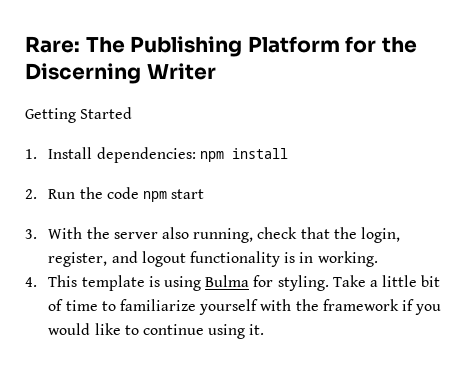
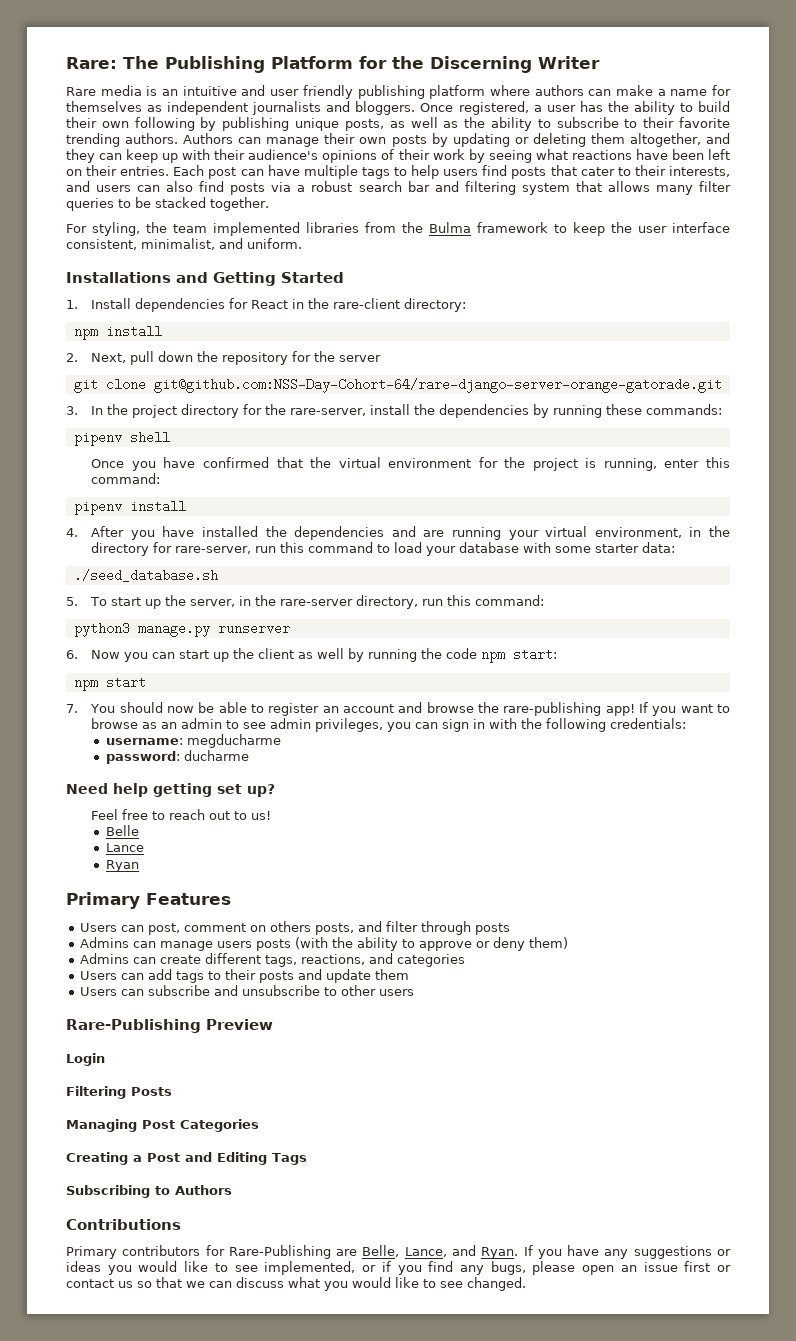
[25,107,133,123] [25,147,288,163] [25,189,76,199] Getting Started // 1. Install dependencies: npm install // 2. Run -> [66,85,731,99] [66,101,730,115] [66,117,730,131] [66,133,730,147] [66,149,730,163] [66,165,730,179] [66,181,731,195] [66,197,269,211] [66,222,730,236] [66,238,302,250] [66,272,344,286] [66,298,467,312] [73,325,162,340] [66,351,382,365] [73,378,722,393] [66,404,723,418] [73,431,170,446] [91,457,731,471] [91,473,161,484] [73,500,186,515] [66,526,730,540] [91,542,676,556] [73,569,218,582] [66,595,545,609] [73,622,290,637] [66,648,418,662] Rare media is an intuitive and user friendly publishing platform where authors can make a name for themselves as independent journalists and bloggers. Once registered, a user has the ability to build their own following by publishing unique posts, as well as the ability to subscribe to their favorite trending authors. Authors can manage their own posts by updating or deleting them altogether, and they can keep up with their audience's opinions of their work by seeing what reactions have been left on their entries. Each post can have multiple tags to help users find posts that cater to their interests, and users can also find posts via a robust search bar and filtering system that allows many filter queries to be stacked together. // For styling, the team implemented libraries from the Bulma framework to keep the user interface consistent, minimalist, and uniform. // Installations and Getting Started // 1. Install dependencies for React in the rare-client directory: // npm install // 2. Next, pull down the repository for the server // git clone git@github.com:NSS-Day-Cohort-64/rare-django-server-orange-gatorade.git // 3. In the project directory for the rare-server, install the dependencies by running these commands: // pipenv shell // Once you have confirmed that the virtual environment for the project is running, enter this command: // pipenv install // 4. After you have installed the dependencies and are running your virtual environment, in the directory for rare-server, run this command to load your database with some starter data: // ./seed_database.sh // 5. To start up the server, in the rare-server directory, run this command: // python3 manage.py runserver // 6. Now you can start up the client as well by running
(168, 196) none -> [513,648,558,661] [73,680,98,691] start: // npm
[25,227,400,243] [48,251,378,267] [25,275,441,291] [48,299,442,315] [48,323,265,339] 3. With the server also running, check that the login, register, and logout functionality is in working. // 4. This template is using Bulma for styling. Take a little bit of time to familiarize yourself with the framework if you would like to continue using it. -> [66,702,731,716] [91,718,687,732] [105,734,281,748] [105,750,249,764] [66,783,275,797] [91,809,272,820] [105,825,139,836] [105,843,144,852] [105,860,139,872] [66,892,231,909] [80,921,511,935] [80,937,569,951] [80,953,466,967] [80,969,410,983] [80,985,415,996] [66,1019,273,1033] [66,1053,105,1066] [66,1086,172,1099] [66,1119,259,1132] [66,1152,307,1165] [66,1185,232,1198] [66,1219,181,1230] [66,1245,732,1259] [66,1261,731,1275] [66,1277,526,1291] 7. You should now be able to register an account and browse the rare-publishing app! If you want to browse as an admin to see admin privileges, you can sign in with the following credentials: // username: megducharme // password: ducharme // Need help getting set up? // Feel free to reach out to us! // Belle // Lance // Ryan // Primary Features // Users can post, comment on others posts, and filter through posts // Admins can manage users posts (with the ability to approve or deny them) // Admins can create different tags, reactions, and categories // Users can add tags to their posts and update them // Users can subscribe and unsubscribe to other users // Rare-Publishing Preview // Login // Filtering Posts // Managing Post Categories // Creating a Post and Editing Tags // Subscribing to Authors // Contributions // Primary contributors for Rare-Publishing are Belle, Lance, and Ryan. If you have any suggestions or ideas you would like to see implemented, or if you find any bugs, please open an issue first or contact us so that we can discuss what you would like to see changed.

